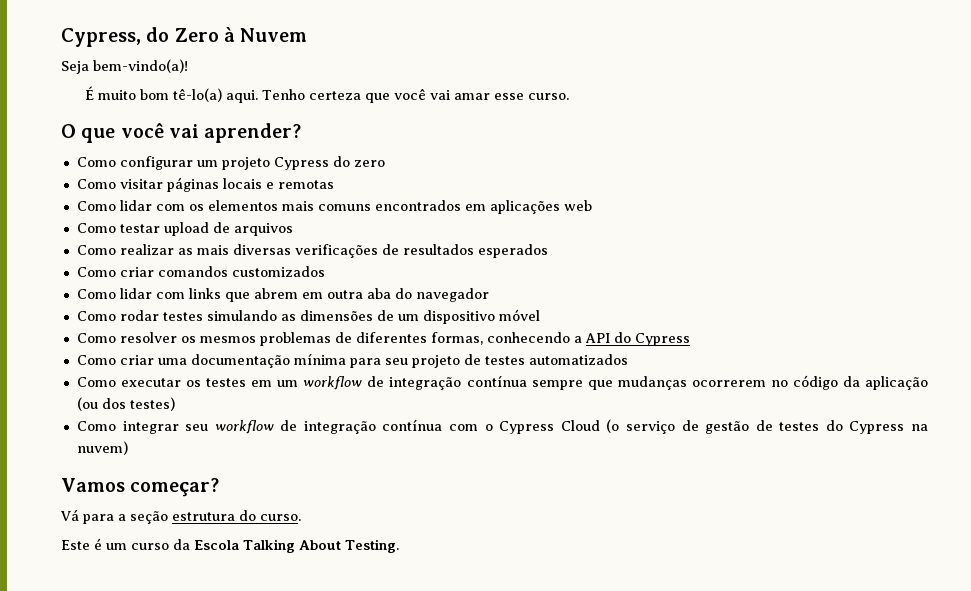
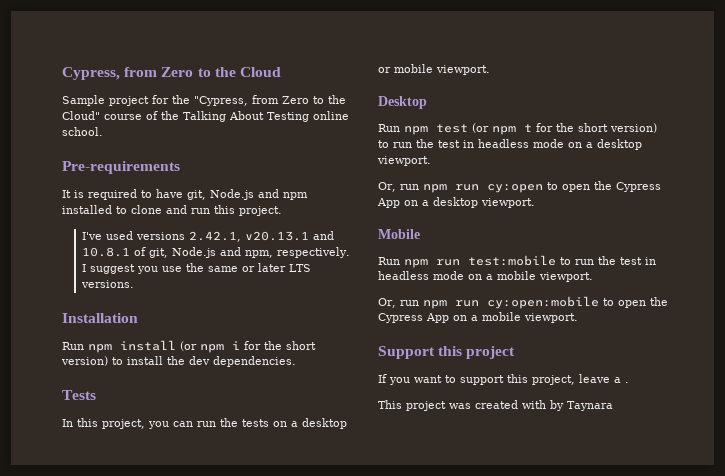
[146,27,308,42] [61,59,188,74] [84,86,569,103] [61,123,302,143] [76,156,385,170] [76,177,334,192] [76,200,592,214] [76,222,293,236] [76,244,548,258] [76,266,325,277] [76,288,489,302] [76,309,540,324] [76,332,690,346] [76,353,628,368] [76,375,928,390] [76,397,175,411] [76,419,928,434] [76,441,128,455] [61,478,220,497] [60,509,301,524] [61,538,399,553] do Zero à Nuvem // Seja bem-vindo(a)! // É muito bom tê-lo(a) aqui. Tenho certeza que você vai amar esse curso. // O que você vai aprender? // Como configurar um projeto Cypress do zero // Como visitar páginas locais e remotas // Como lidar com os elementos mais comuns encontrados em aplicações web // Como testar upload de arquivos // Como realizar as mais diversas verificações de resultados esperados // Como criar comandos customizados // Como lidar com links que abrem em outra aba do navegador // Como rodar testes simulando as dimensões de um dispositivo móvel // Como resolver os mesmos problemas de diferentes formas, conhecendo a API do Cypress // Como criar uma documentação mínima para seu projeto de testes automatizados // Como executar os testes em um workflow de integração contínua sempre que mudanças ocorrerem no código da aplicação (ou dos testes) // Como integrar seu workflow de integração contínua com o Cypress Cloud (o serviço de gestão de testes do Cypress na nuvem) // Vamos começar? // Vá para a seção estrutura do curso. // Este é um curso da Escola Talking About Testing. -> [124,67,281,77] [62,95,346,106] [62,111,349,122] [62,127,103,136] [62,161,180,174] [62,189,308,200] [62,205,282,216] [81,231,334,242] [81,247,350,258] [81,263,311,274] [80,280,134,288] [62,313,138,323] [62,340,316,353] [61,356,296,367] [62,390,96,400] [62,418,347,429] [378,64,490,75] [378,96,427,109] [378,123,657,135] [378,139,642,150] [377,156,431,166] [378,181,661,193] [377,197,535,208] [378,229,420,239] [378,255,656,268] [378,271,593,282] [378,296,668,309] [378,312,578,323] [378,346,516,359] [378,374,629,385] [378,400,613,411] from Zero to the Cloud // Sample project for the "Cypress, from Zero to the Cloud" course of the Talking About Testing online school. // Pre-requirements // It is required to have git, Node.js and npm installed to clone and run this project. // I've used versions 2.42.1, v20.13.1 and 10.8.1 of git, Node.js and npm, respectively. I suggest you use the same or later LTS versions. // Installation // Run npm install (or npm i for the short version) to install the dev dependencies. // Tests // In this project, you can run the tests on a desktop or mobile viewport. // Desktop // Run npm test (or npm t for the short version) to run the test in headless mode on a desktop viewport. // Or, run npm run cy:open to open the Cypress App on a desktop viewport. // Mobile // Run npm run test:mobile to run the test in headless mode on a mobile viewport. // Or, run npm run cy:open:mobile to open the Cypress App on a mobile viewport. // Support this project // If you want to support this project, leave a . // This project was created with by Taynara

